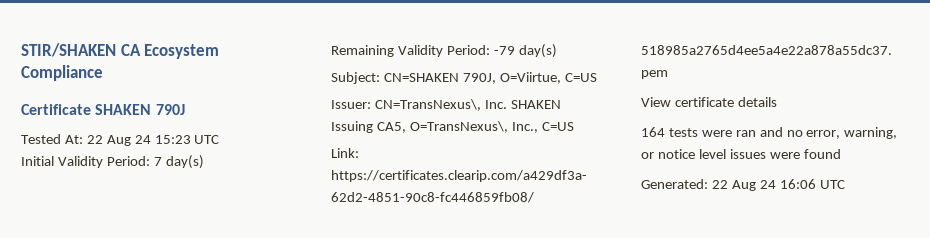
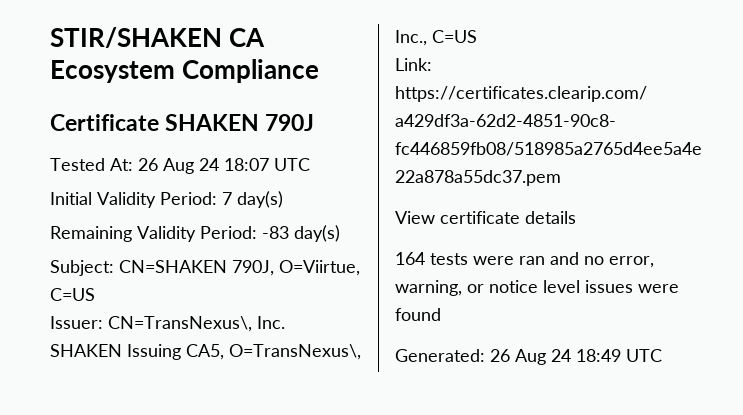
[86,135,191,146] 22 Aug 24 15:23 -> [138,158,269,174] 26 Aug 24 18:07
[493,46,515,55] -79 -> [262,226,289,239] -83
[711,179,816,191] 22 Aug 24 16:06 -> [490,349,621,365] 26 Aug 24 18:49

